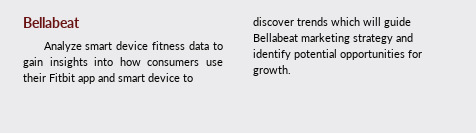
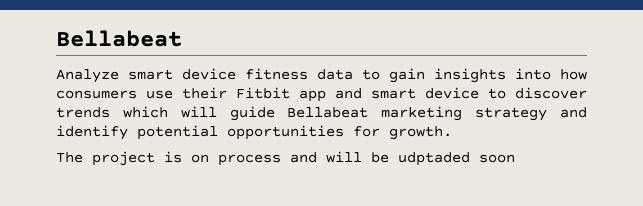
(291, 70) none -> [56,151,515,166] // The project is on process and will be udptaded soon

